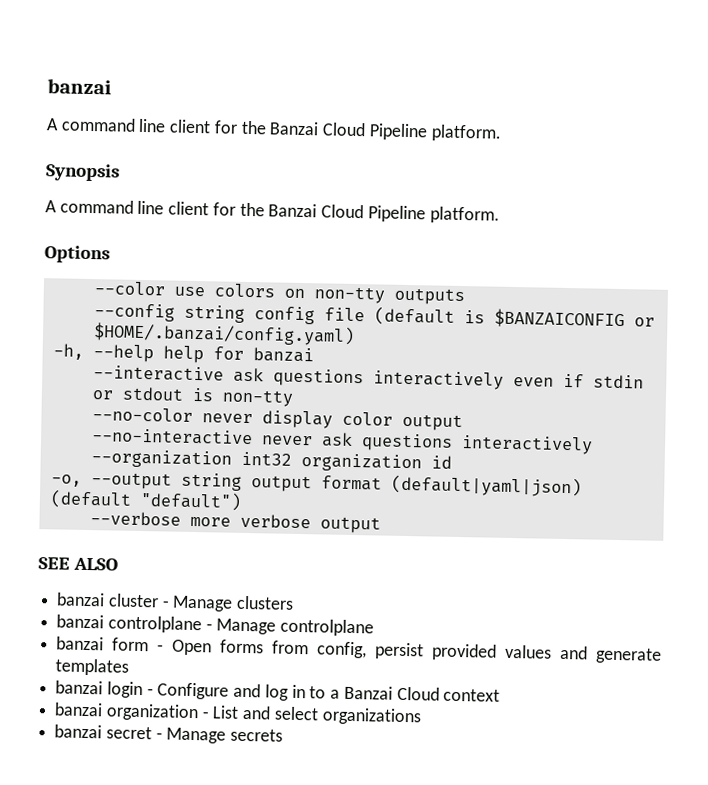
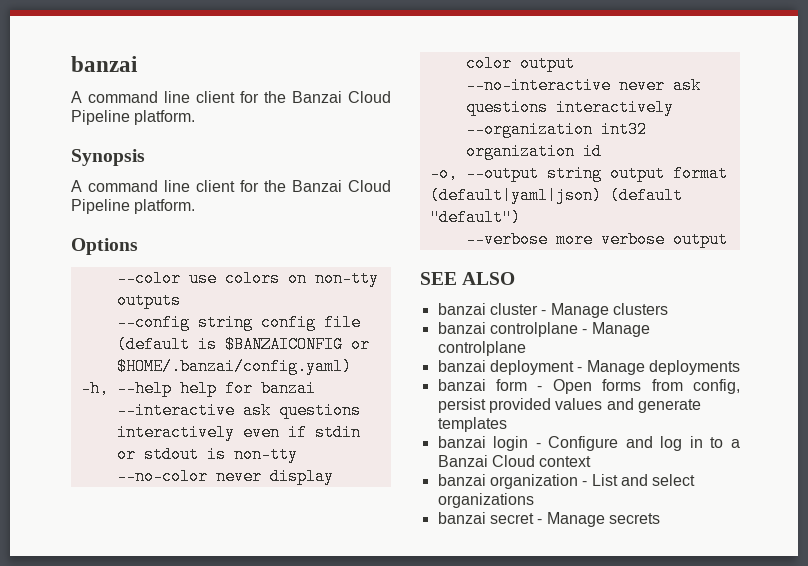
(375, 627) none -> [437,360,740,375] // banzai deployment - Manage deployments

